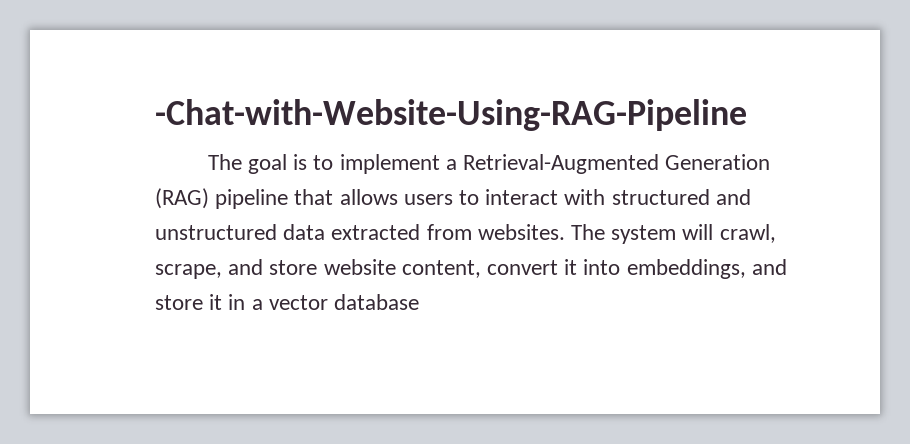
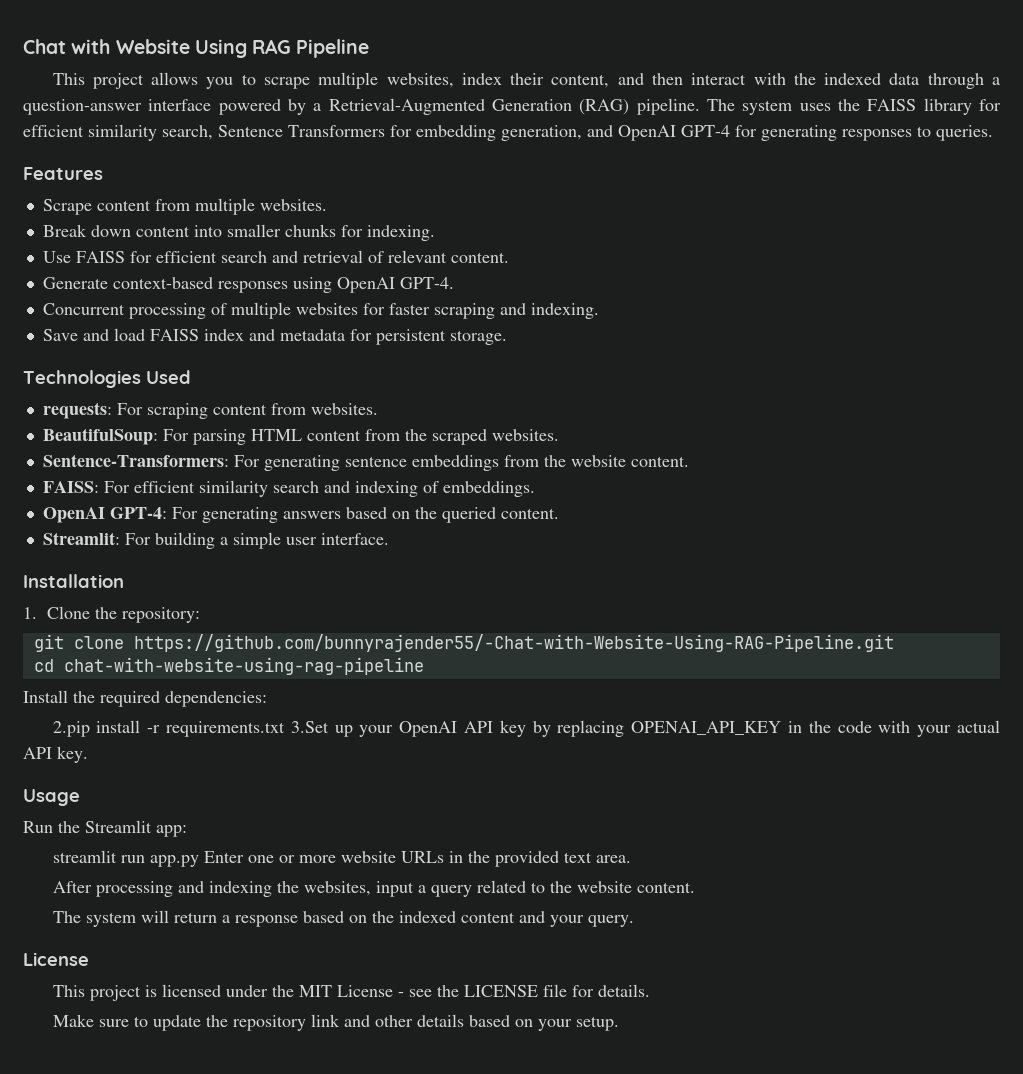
[155,99,747,131] [207,154,771,174] [155,188,751,209] [155,224,776,244] [155,259,787,279] [155,294,420,310] -Chat-with-Website-Using-RAG-Pipeline // The goal is to implement a Retrieval-Augmented Generation (RAG) pipeline that allows users to interact with structured and unstructured data extracted from websites. The system will crawl, scrape, and store website content, convert it into embeddings, and store it in a vector database -> [23,39,370,58] [52,72,1000,89] [23,98,1002,115] [23,124,993,141] [23,167,103,180] [42,198,327,215] [42,224,435,241] [42,250,509,263] [42,277,454,293] [42,302,599,319] [42,328,507,345] [23,370,191,388] [42,402,378,419] [42,428,559,445] [42,454,689,471] [42,480,535,497] [42,507,559,523] [42,532,389,549] [23,574,124,588] [23,606,200,623] [33,634,894,652] [33,657,424,675] [23,690,267,707] [52,720,1001,737] [23,746,88,763] [23,789,80,806] [23,820,187,837] [52,850,631,867] [52,880,695,897] [52,910,634,927] [23,952,89,966] [52,984,650,1001] [52,1014,619,1031] Chat with Website Using RAG Pipeline // This project allows you to scrape multiple websites, index their content, and then interact with the indexed data through a question-answer interface powered by a Retrieval-Augmented Generation (RAG) pipeline. The system uses the FAISS library for efficient similarity search, Sentence Transformers for embedding generation, and OpenAI GPT-4 for generating responses to queries. // Features // Scrape content from multiple websites. // Break down content into smaller chunks for indexing. // Use FAISS for efficient search and retrieval of relevant content. // Generate context-based responses using OpenAI GPT-4. // Concurrent processing of multiple websites for faster scraping and indexing. // Save and load FAISS index and metadata for persistent storage. // Technologies Used // requests: For scraping content from websites. // BeautifulSoup: For parsing HTML content from the scraped websites. // Sentence-Transformers: For generating sentence embeddings from the website content. // FAISS: For efficient similarity search and indexing of embeddings. // OpenAI GPT-4: For generating answers based on the queried content. // Streamlit: For building a simple user interface. // Installation // 1. Clone the repository: // git clone https://github.com/bunnyrajender55/-Chat-with-Website-Using-RAG-Pipeline.git // cd chat-with-website-using-rag-pipeline // Install the required dependencies: // 2.pip install -r requirements.txt 3.Set up your OpenAI API key by replacing OPENAI_API_KEY in the code with your actual API key. // Usage // Run the Streamlit app: // streamlit run app.py Enter one or more website URLs in the provided text area. // After processing and indexing the websites, input a query related to the website content. // The system will return a response based on the indexed content and your query. // License // This project is licensed under the MIT License - see the LICENSE file for details. // Make sure to update the repository link and other details based on your setup.

